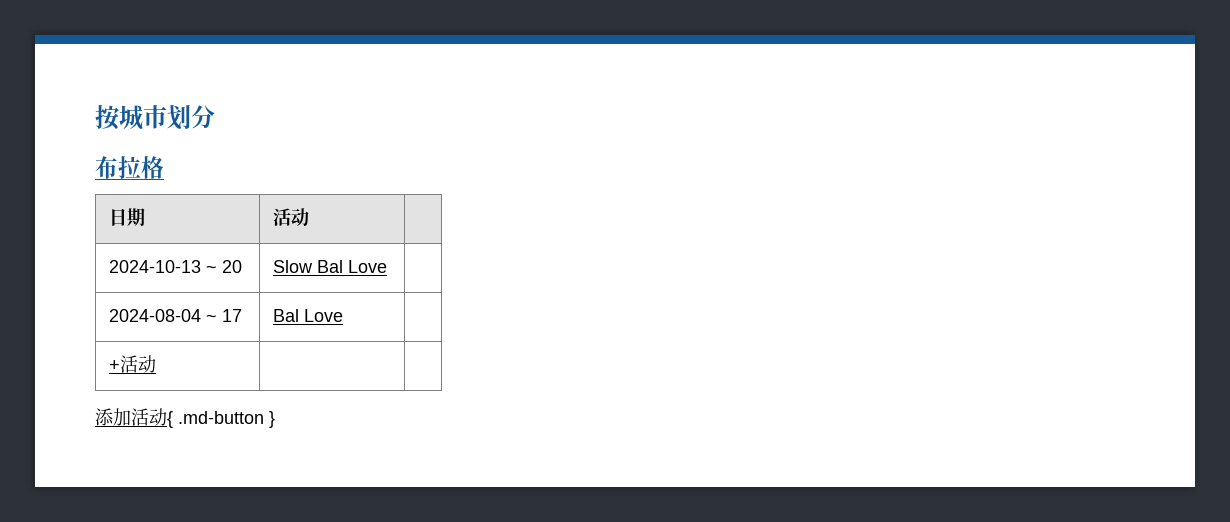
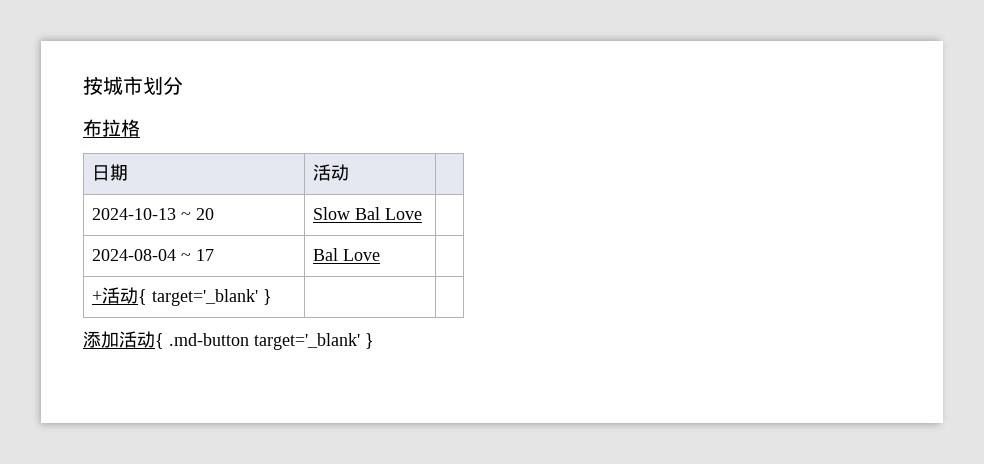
(156, 364) none -> [138,289,273,306] { target='_blank' }
(264, 417) none -> [254,333,360,350] target='_blank'

